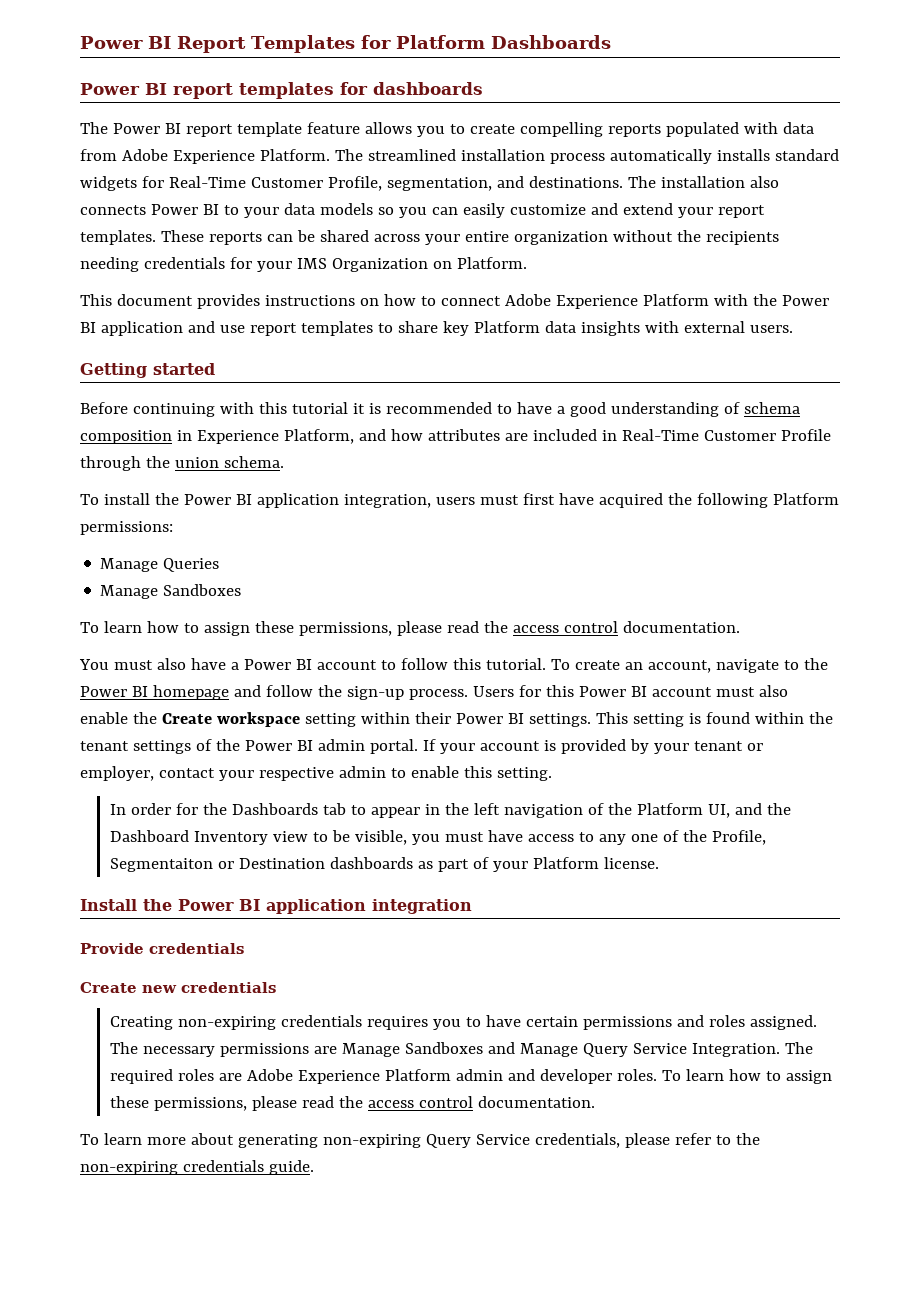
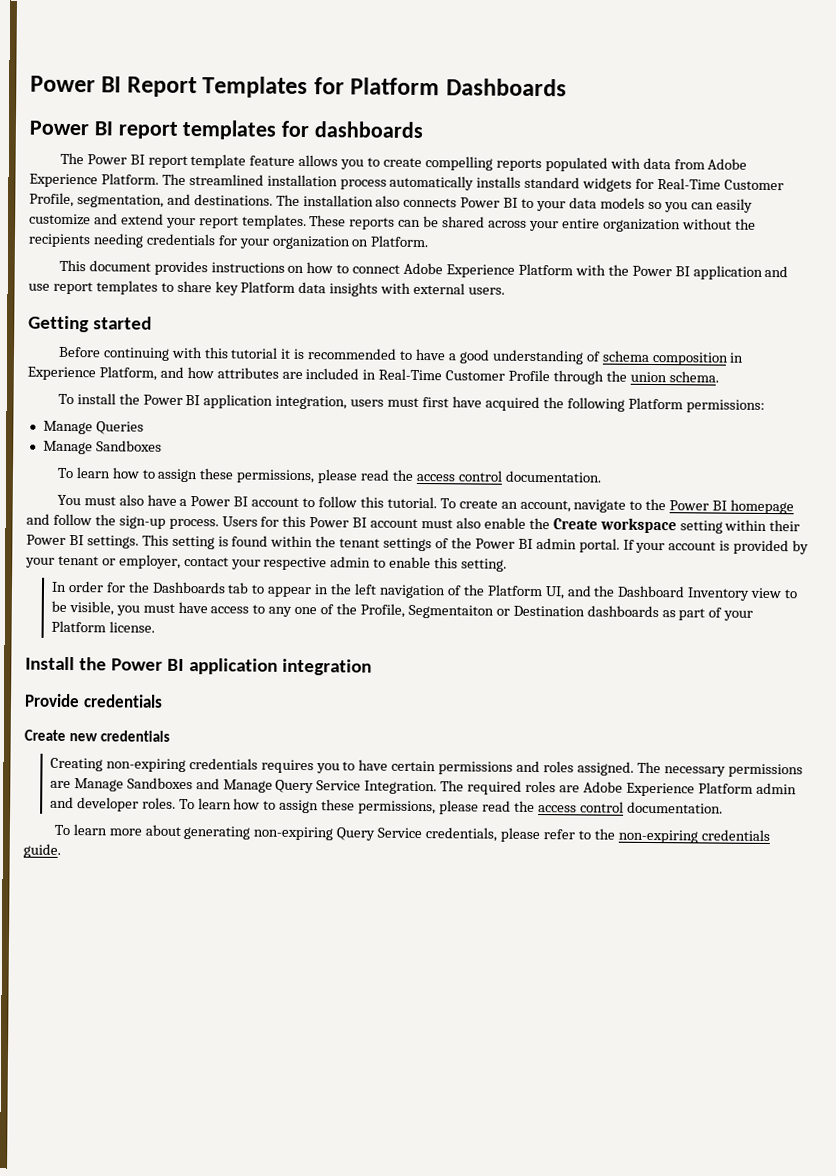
[296,258,428,272] IMS Organization -> [271,235,351,250] organization

